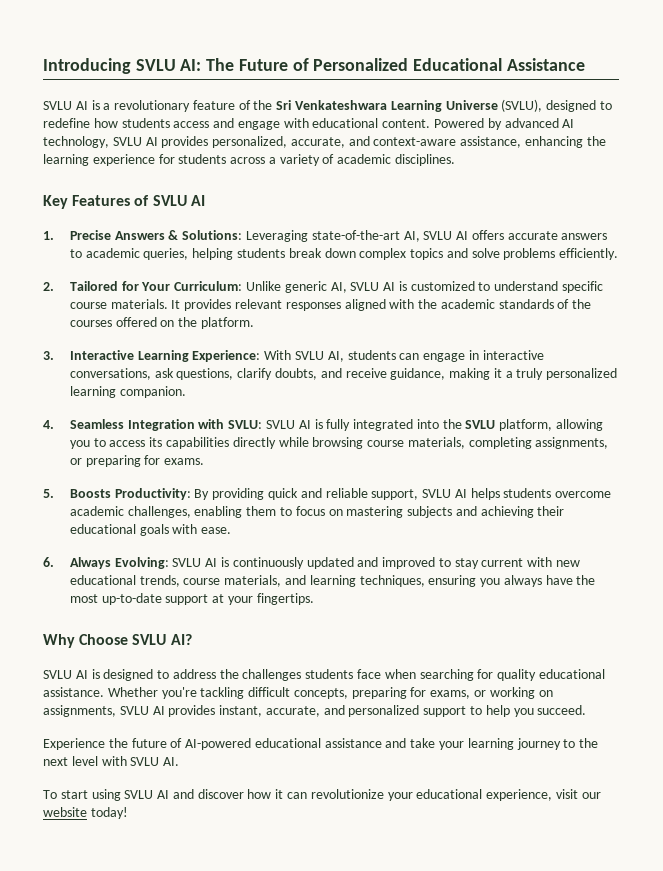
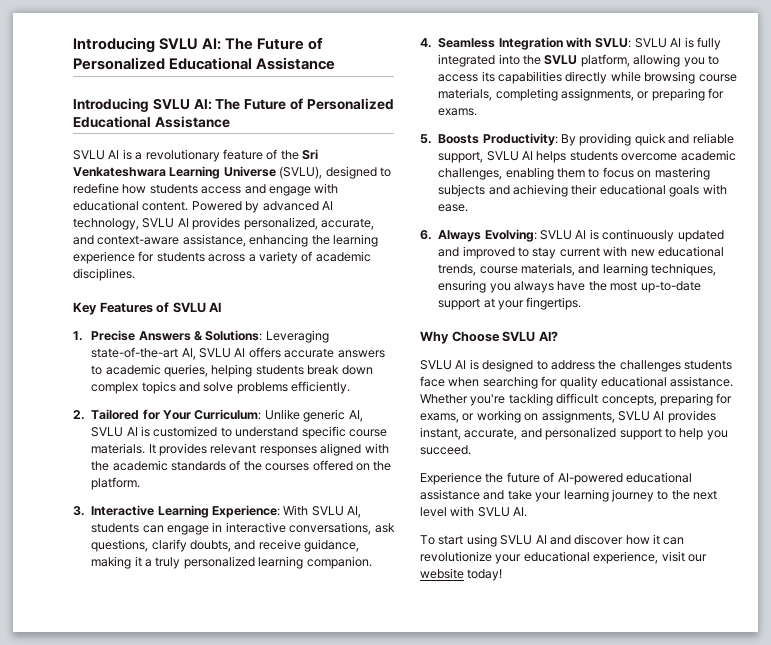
[43,58,585,74] Introducing SVLU AI: The Future of Personalized Educational Assistance -> [73,37,324,53] [73,57,336,70] [73,98,394,112] [73,116,230,128] Introducing SVLU AI: The Future of Personalized Educational Assistance // Introducing SVLU AI: The Future of Personalized Educational Assistance

